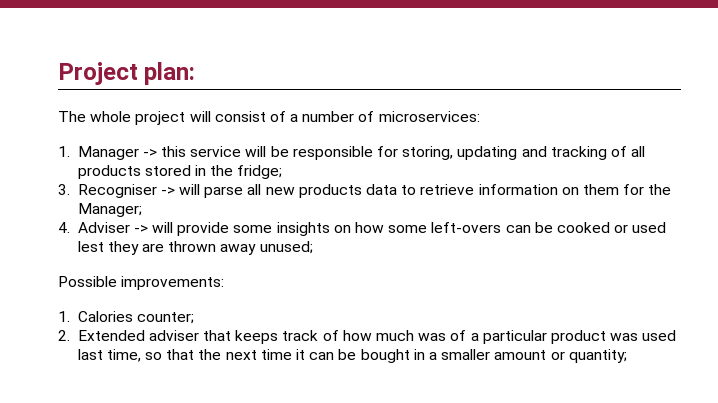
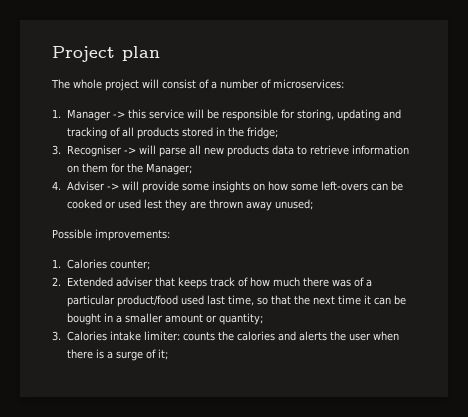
[144,62,196,85] plan: -> [122,46,160,61] plan
(415, 335) none -> [302,277,329,287] there
[550,330,639,344] product was -> [116,295,178,307] product/food
(627, 356) none -> [52,331,399,341] [66,349,168,361] // 3. Calories intake limiter: counts the calories and alerts the user when there is a surge of it;

